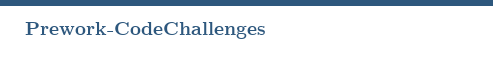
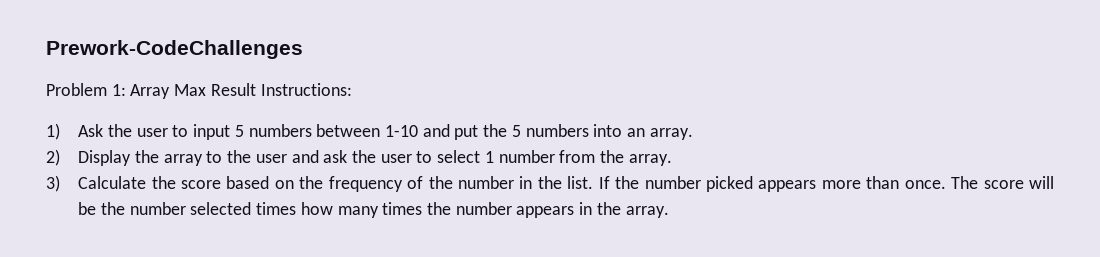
(266, 30) none -> [46,83,352,99] [46,123,693,140] [46,149,672,166] [46,175,1054,192] [78,202,669,218] // Problem 1: Array Max Result Instructions: // 1) Ask the user to input 5 numbers between 1-10 and put the 5 numbers into an array. // 2) Display the array to the user and ask the user to select 1 number from the array. // 3) Calculate the score based on the frequency of the number in the list. If the number picked appears more than once. The score will be the number selected times how many times the number appears in the array.

